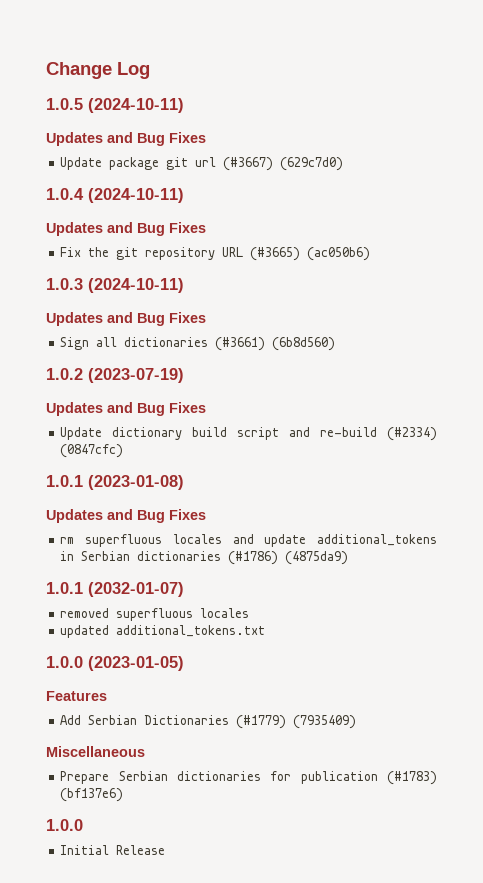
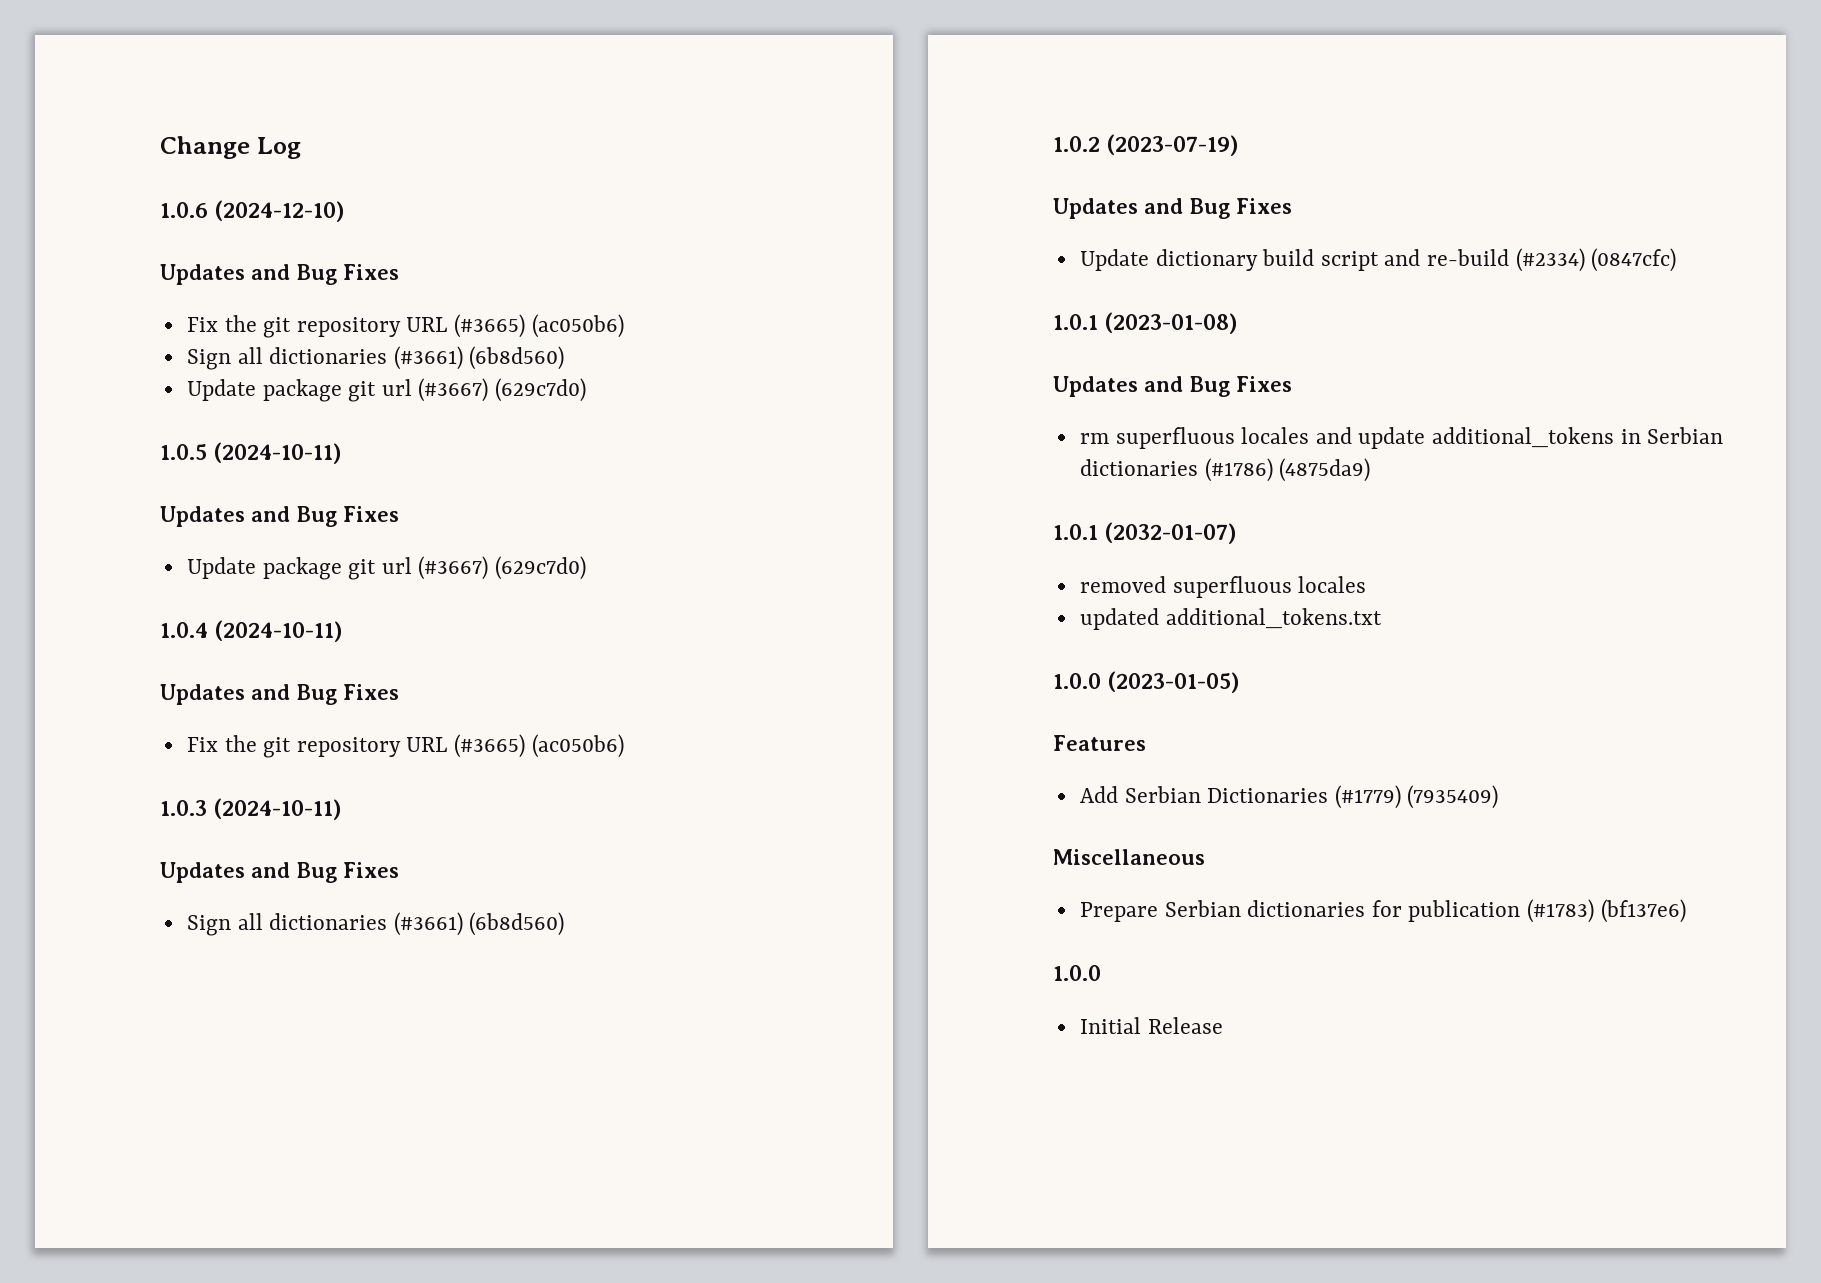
(150, 70) none -> [160,200,345,222] [160,264,399,285] [186,314,624,338] [186,346,565,370] [186,378,587,402] // 1.0.6 (2024-12-10) // Updates and Bug Fixes // Fix the git repository URL (#3665) (ac050b6) // Sign all dictionaries (#3661) (6b8d560) // Update package git url (#3667) (629c7d0)

